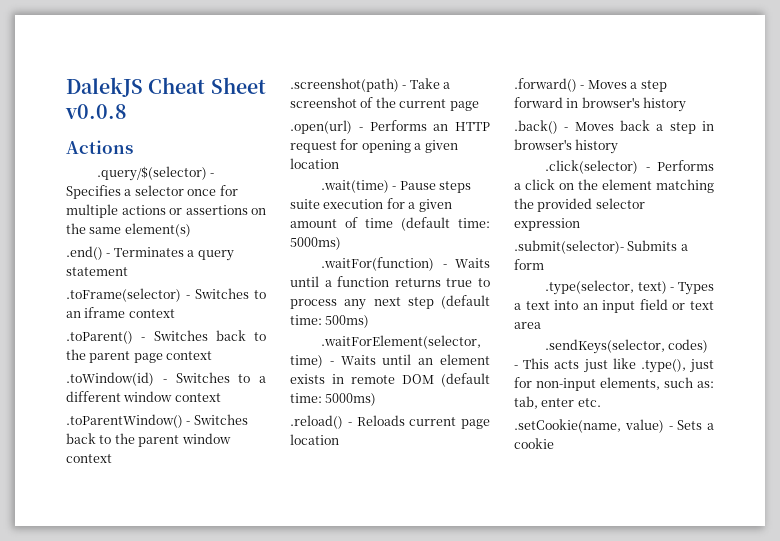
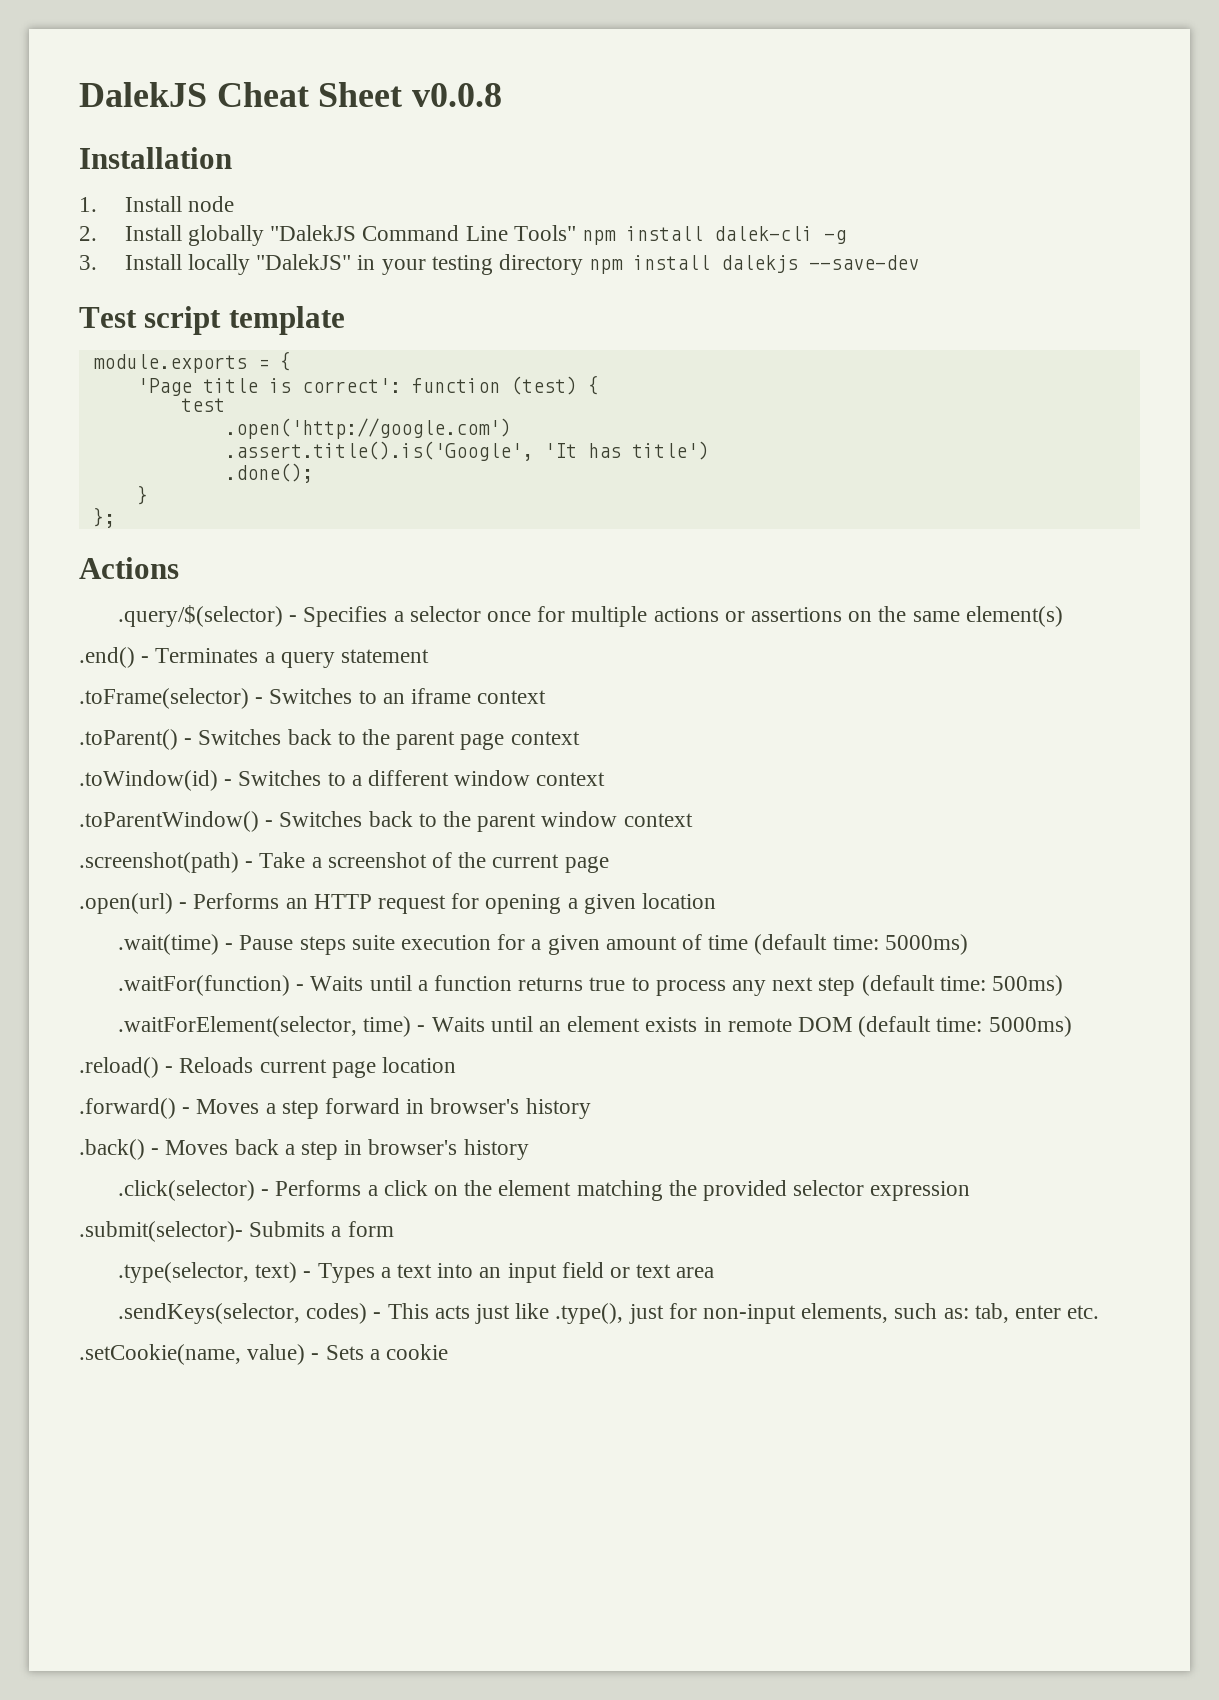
(127, 111) none -> [79,147,232,169] [79,196,234,212] [79,225,847,246] [79,254,920,275] [79,306,345,335] [92,351,291,373] [136,375,599,396] [180,398,225,412] [224,418,511,439] [224,441,709,461] [224,463,313,483] [136,485,148,505] [92,507,115,528] // Installation // 1. Install node // 2. Install globally "DalekJS Command Line Tools" npm install dalek-cli -g // 3. Install locally "DalekJS" in your testing directory npm install dalekjs --save-dev // Test script template // module.exports = { // 'Page title is correct': function (test) { // test // .open('http://google.com') // .assert.title().is('Google', 'It has title') // .done(); // } // };

